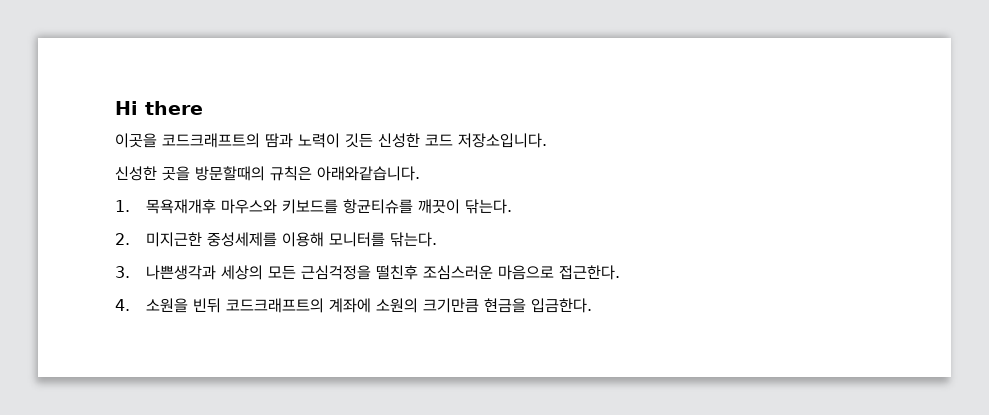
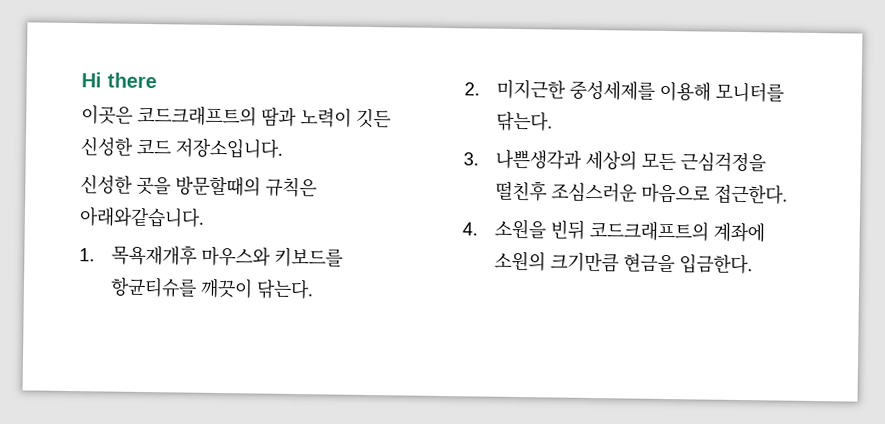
[115,133,157,148] 이곳을 -> [81,105,133,125] 이곳은

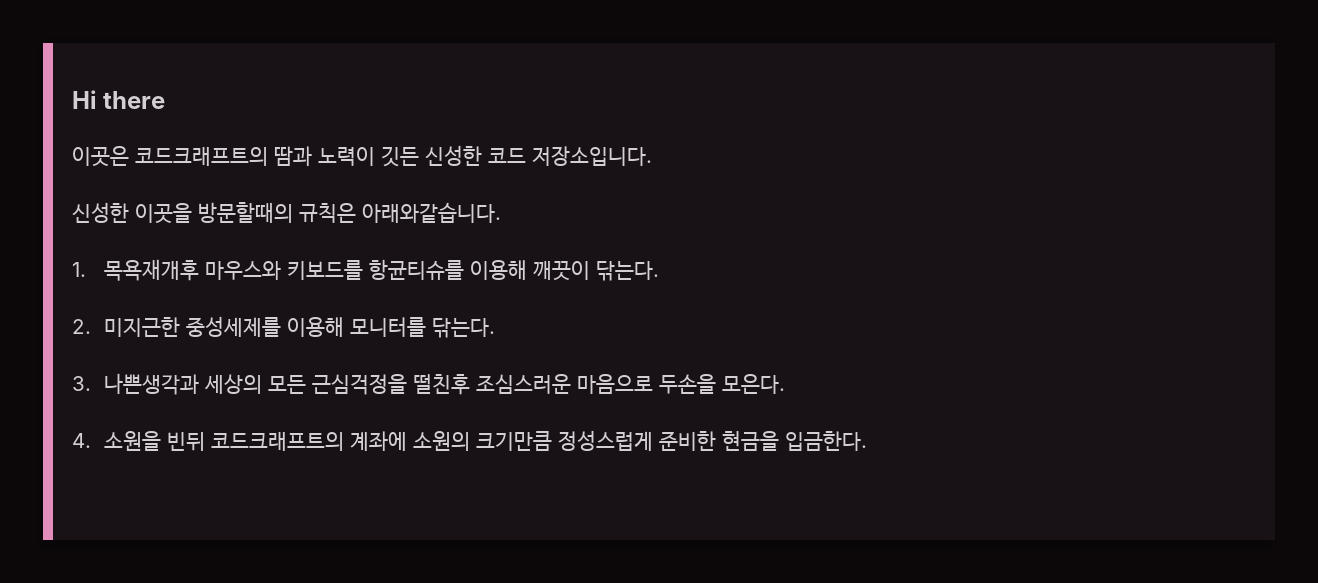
[136,176,171,196] 곳을 -> [135,203,192,224] 이곳을
(197, 287) none -> [469,260,527,280] 이용해
[713,183,788,205] 접근한다. -> [658,374,785,394] 두손을 모은다.
(619, 262) none -> [557,430,716,451] 정성스럽게 준비한

